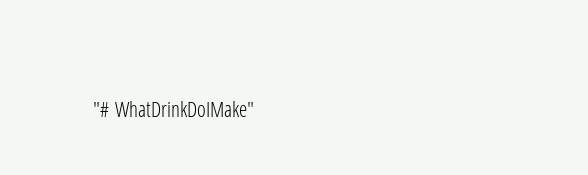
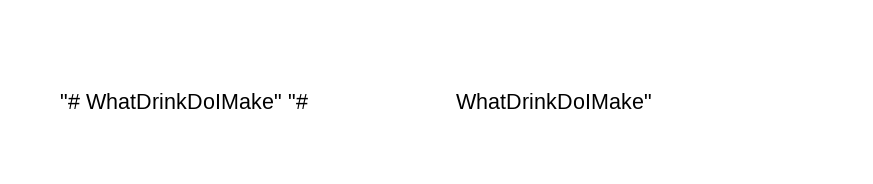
[93,101,254,117] "# WhatDrinkDoIMake" -> [60,93,652,109] "# WhatDrinkDoIMake" "# WhatDrinkDoIMake"

